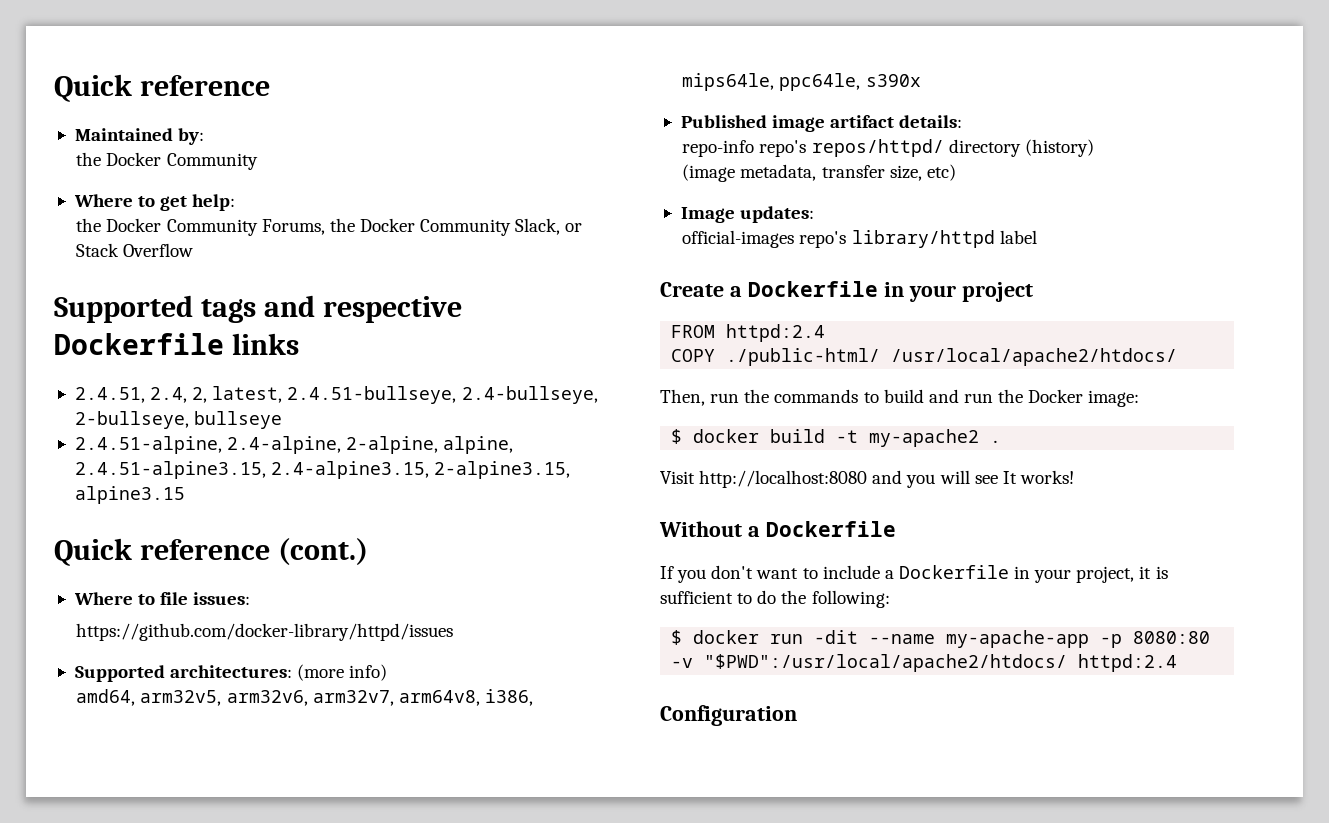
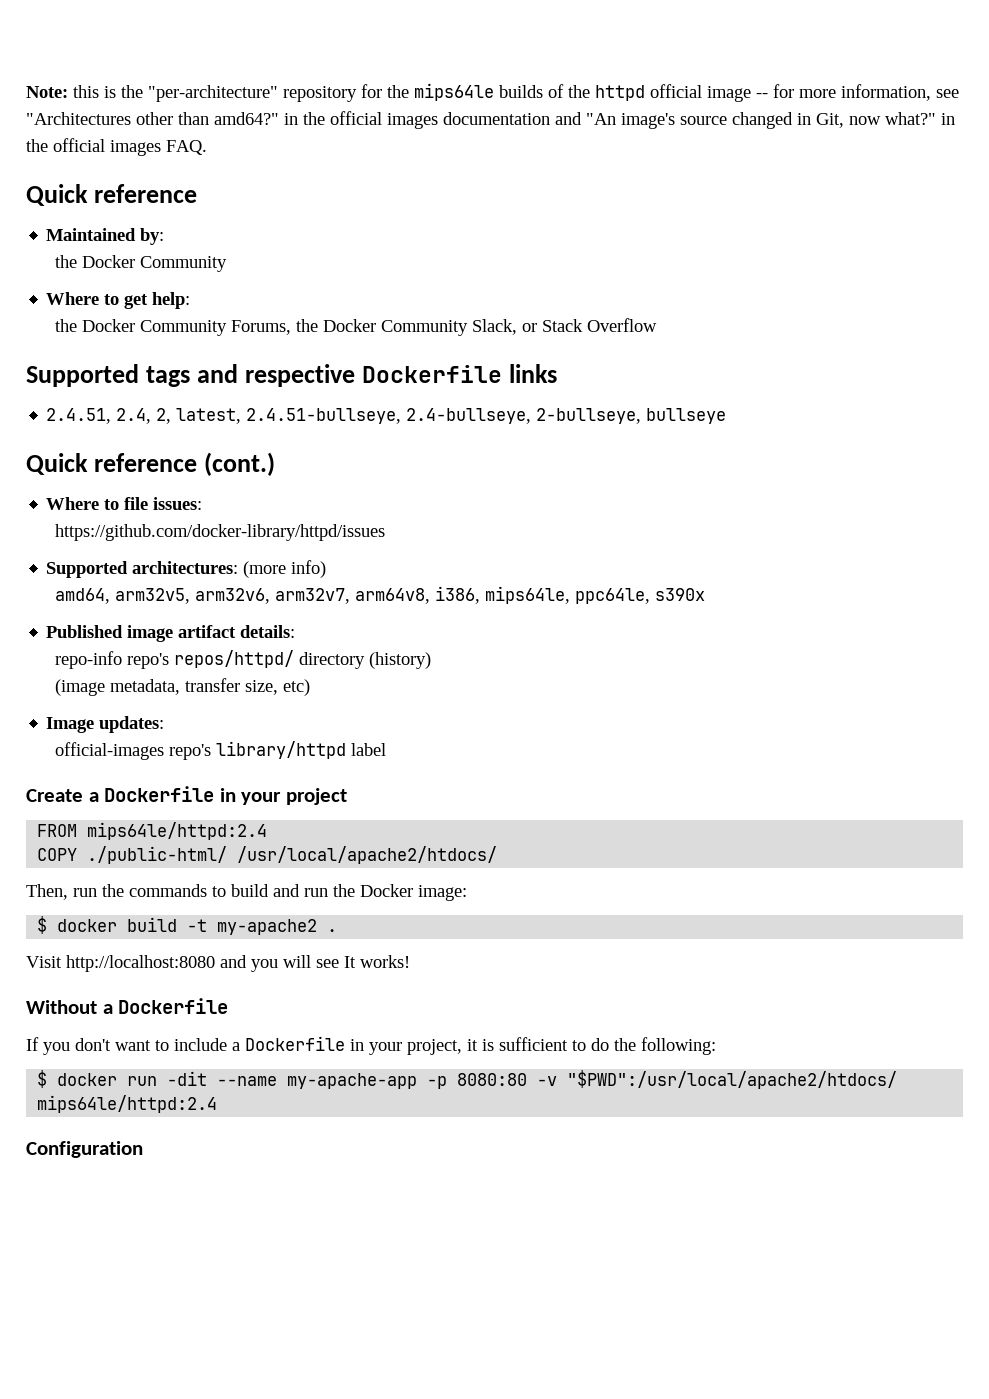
(54, 88) none -> [26,83,959,102] [26,111,955,129] [26,138,207,156] Note: this is the "per-architecture" repository for the mips64le builds of the httpd official image -- for more information, see "Architectures other than amd64?" in the official images documentation and "An image's source changed in Git, now what?" in the official images FAQ. //
[74,436,514,454] [74,461,571,479] [74,486,185,504] // 2.4.51-alpine, 2.4-alpine, 2-alpine, alpine, 2.4.51-alpine3.15, 2.4-alpine3.15, 2-alpine3.15, alpine3.15 -> (727, 416) none
[726,324,826,342] httpd:2.4 -> [87,822,268,840] mips64le/httpd:2.4
[1078,654,1178,672] httpd:2.4 -> [37,1095,218,1113] mips64le/httpd:2.4

